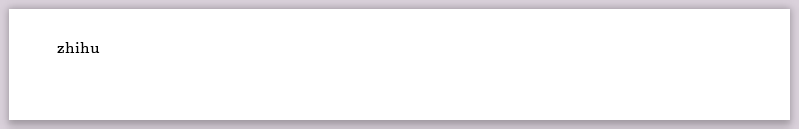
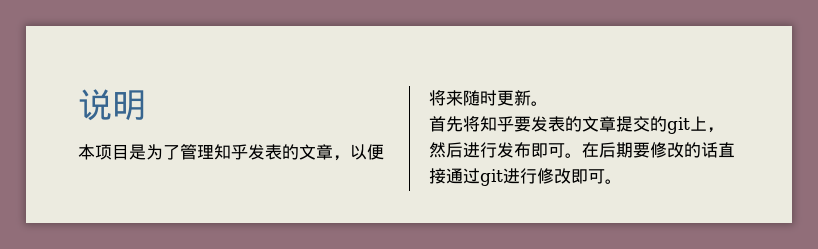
[57,42,100,54] zhihu -> [78,89,146,121] [78,144,384,161] [429,90,548,106] [429,116,724,134] [429,142,735,158] [429,168,622,186] 说明 // 本项目是为了管理知乎发表的文章，以便将来随时更新。 // 首先将知乎要发表的文章提交的git上，然后进行发布即可。在后期要修改的话直接通过git进行修改即可。

